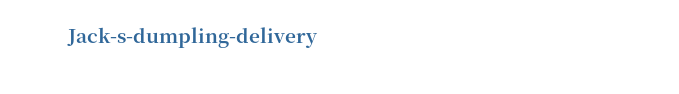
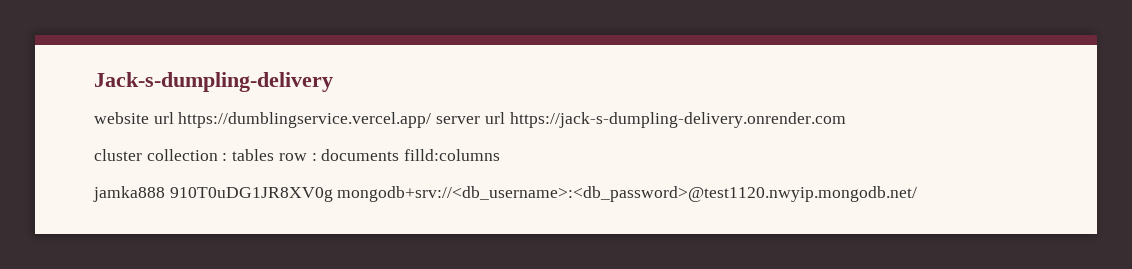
(318, 37) none -> [94,112,846,128] [94,149,501,161] [93,186,918,202] // website url https://dumblingservice.vercel.app/ server url https://jack-s-dumpling-delivery.onrender.com // cluster collection : tables row : documents filld:columns // jamka888 910T0uDG1JR8XV0g mongodb+srv://<db_username>:<db_password>@test1120.nwyip.mongodb.net/

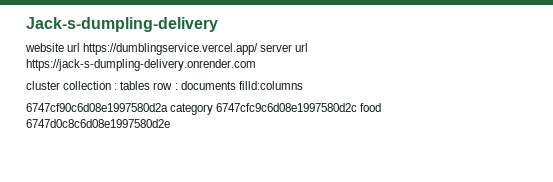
[93,186,918,202] jamka888 910T0uDG1JR8XV0g mongodb+srv://<db_username>:<db_password>@test1120.nwyip.mongodb.net/ -> [26,103,382,115] [26,119,170,128] 6747cf90c6d08e1997580d2a category 6747cfc9c6d08e1997580d2c food 6747d0c8c6d08e1997580d2e

